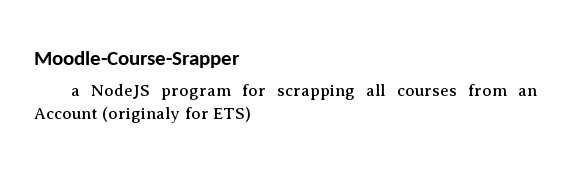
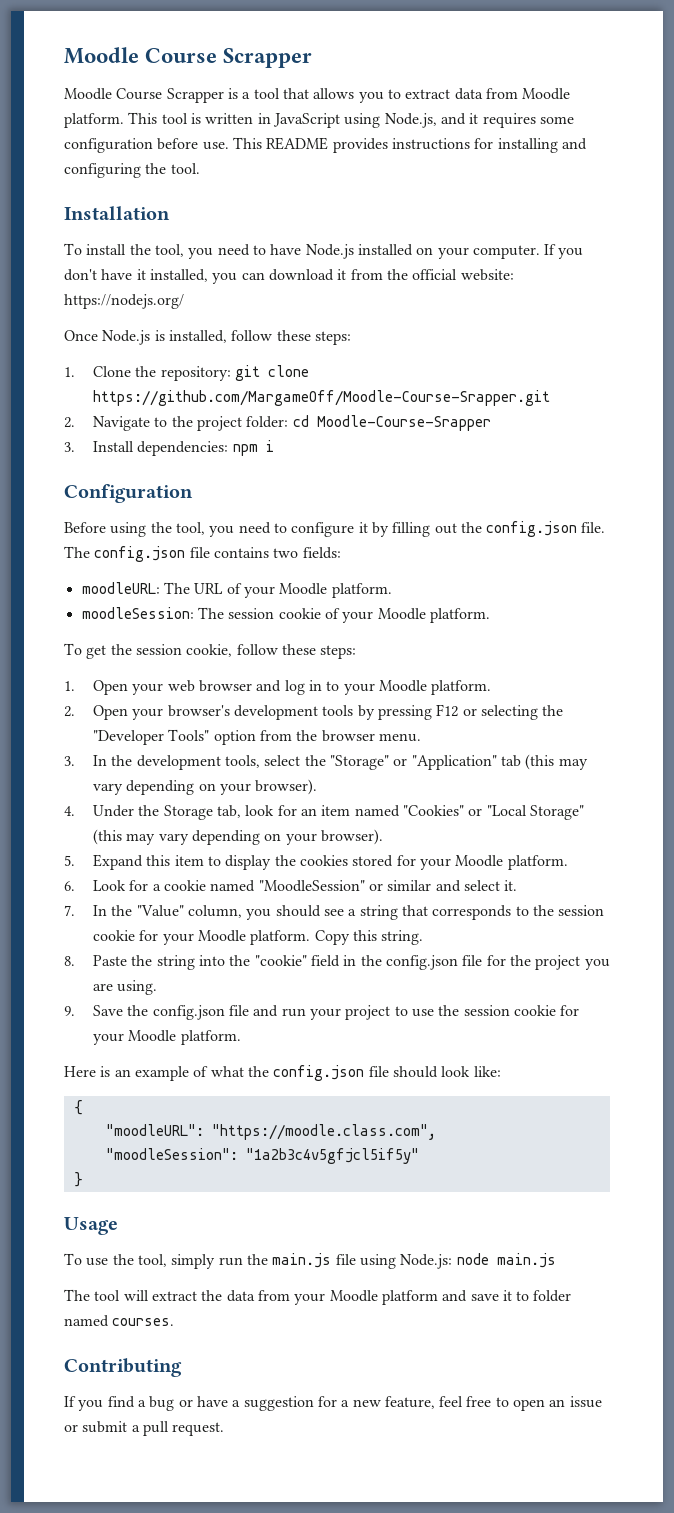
[34,51,240,68] [70,84,537,100] [34,107,252,123] Moodle-Course-Srapper // a NodeJS program for scrapping all courses from an Account (originaly for ETS) -> [64,47,313,68] [64,88,571,103] [64,112,574,128] [64,137,587,153] [64,163,200,178] [64,206,170,220] [64,243,584,259] [64,269,514,284] [64,294,184,309] [64,330,351,345] [64,365,309,381] [93,390,551,406] [64,415,491,431] [64,440,274,456] [64,484,193,503] [64,521,606,537] [64,546,341,562] [81,582,392,598] [81,607,490,623] [64,643,357,659] [64,680,492,695] [64,704,564,720] [93,729,421,745] [64,754,588,770] [93,779,318,795] [64,805,584,820] [93,829,383,845] [64,854,568,870] [64,880,518,892] [64,905,605,920] [93,930,424,945] [64,955,610,970] [93,980,158,995] [64,1005,580,1020] [93,1030,241,1045] [64,1065,501,1081] [73,1100,83,1115] [105,1124,436,1140] [105,1148,419,1164] [73,1172,83,1187] [64,1217,118,1235] [64,1253,556,1269] [64,1289,572,1305] [64,1315,175,1327] [64,1358,182,1377] [64,1396,602,1411] [64,1421,225,1436] Moodle Course Scrapper // Moodle Course Scrapper is a tool that allows you to extract data from Moodle platform. This tool is written in JavaScript using Node.js, and it requires some configuration before use. This README provides instructions for installing and configuring the tool. // Installation // To install the tool, you need to have Node.js installed on your computer. If you don't have it installed, you can download it from the official website: https://nodejs.org/ // Once Node.js is installed, follow these steps: // 1. Clone the repository: git clone https://github.com/MargameOff/Moodle-Course-Srapper.git // 2. Navigate to the project folder: cd Moodle-Course-Srapper // 3. Install dependencies: npm i // Configuration // Before using the tool, you need to configure it by filling out the config.json file. The config.json file contains two fields: // moodleURL: The URL of your Moodle platform. // moodleSession: The session cookie of your Moodle platform. // To get the session cookie, follow these steps: // 1. Open your web browser and log in to your Moodle platform. // 2. Open your browser's development tools by pressing F12 or selecting the "Developer Tools" option from the browser menu. // 3. In the development tools, select the "Storage" or "Application" tab (this may vary depending on your browser). // 4. Under the Storage tab, look for an item named "Cookies" or "Local Storage" (this may vary depending on your browser). // 5. Expand this item to display the cookies stored for your Moodle platform. // 6. Look for a cookie named "MoodleSession" or similar and select it. // 7. In the "Value" column, you should see a string that corresponds to the session cookie for your Moodle platform. Copy this string. // 8. Paste the string into the "cookie" field in the config.json file for the project you are using. // 9. Save the config.json file and run your project to use the session cookie for your Moodle platform. // Here is an example of what the config.json file should look like: // { // "moodleURL": "https://moodle.class.com", // "moodleSession": "1a2b3c4v5gfjcl5if5y" // } // Usage // To use the tool, simply run the main.js file using Node.js: node main.js // The tool will extract the data from your Moodle platform and save it to folder named courses. // Contributing // If you find a bug or have a suggestion for a new feature, feel free to open an issue or submit a pull request.

